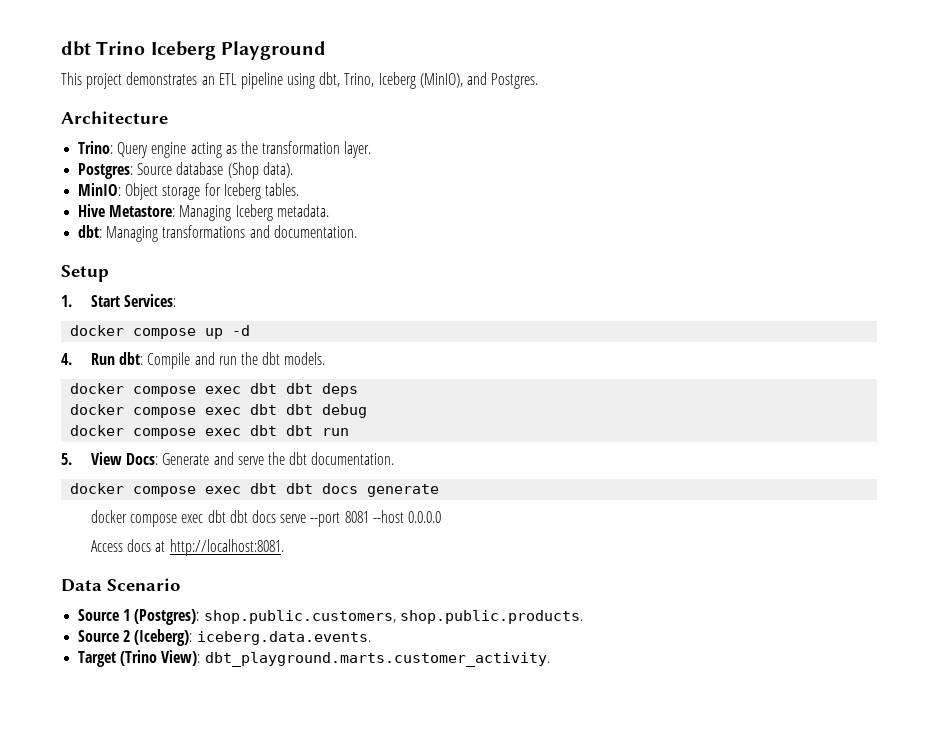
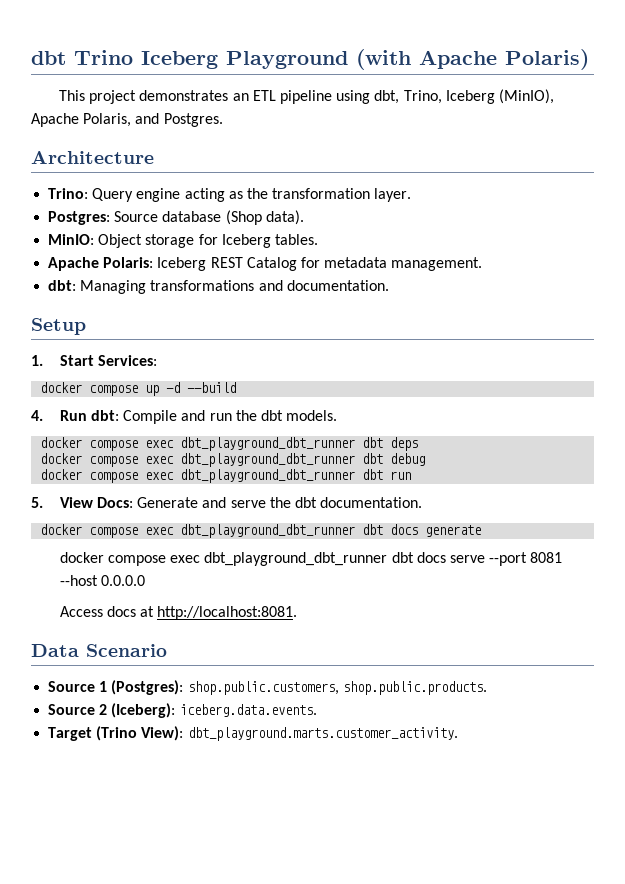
(326, 50) none -> [356,49,589,70] (with Apache Polaris)
(463, 80) none -> [31,113,132,127] Apache Polaris,
[78,204,329,221] Hive Metastore: Managing Iceberg metadata. -> [48,257,483,271] Apache Polaris: Iceberg REST Catalog for metadata management.
(251, 330) none -> [187,382,237,393] --build
[250,383,278,394] dbt -> [180,437,356,451] dbt_playground_dbt_runner
[250,404,278,415] dbt -> [180,453,356,467] dbt_playground_dbt_runner
[250,425,278,436] dbt -> [180,469,356,483] dbt_playground_dbt_runner
[250,483,278,494] dbt -> [180,524,356,538] dbt_playground_dbt_runner
[207,510,226,523] dbt -> [204,552,388,566] dbt_playground_dbt_runner

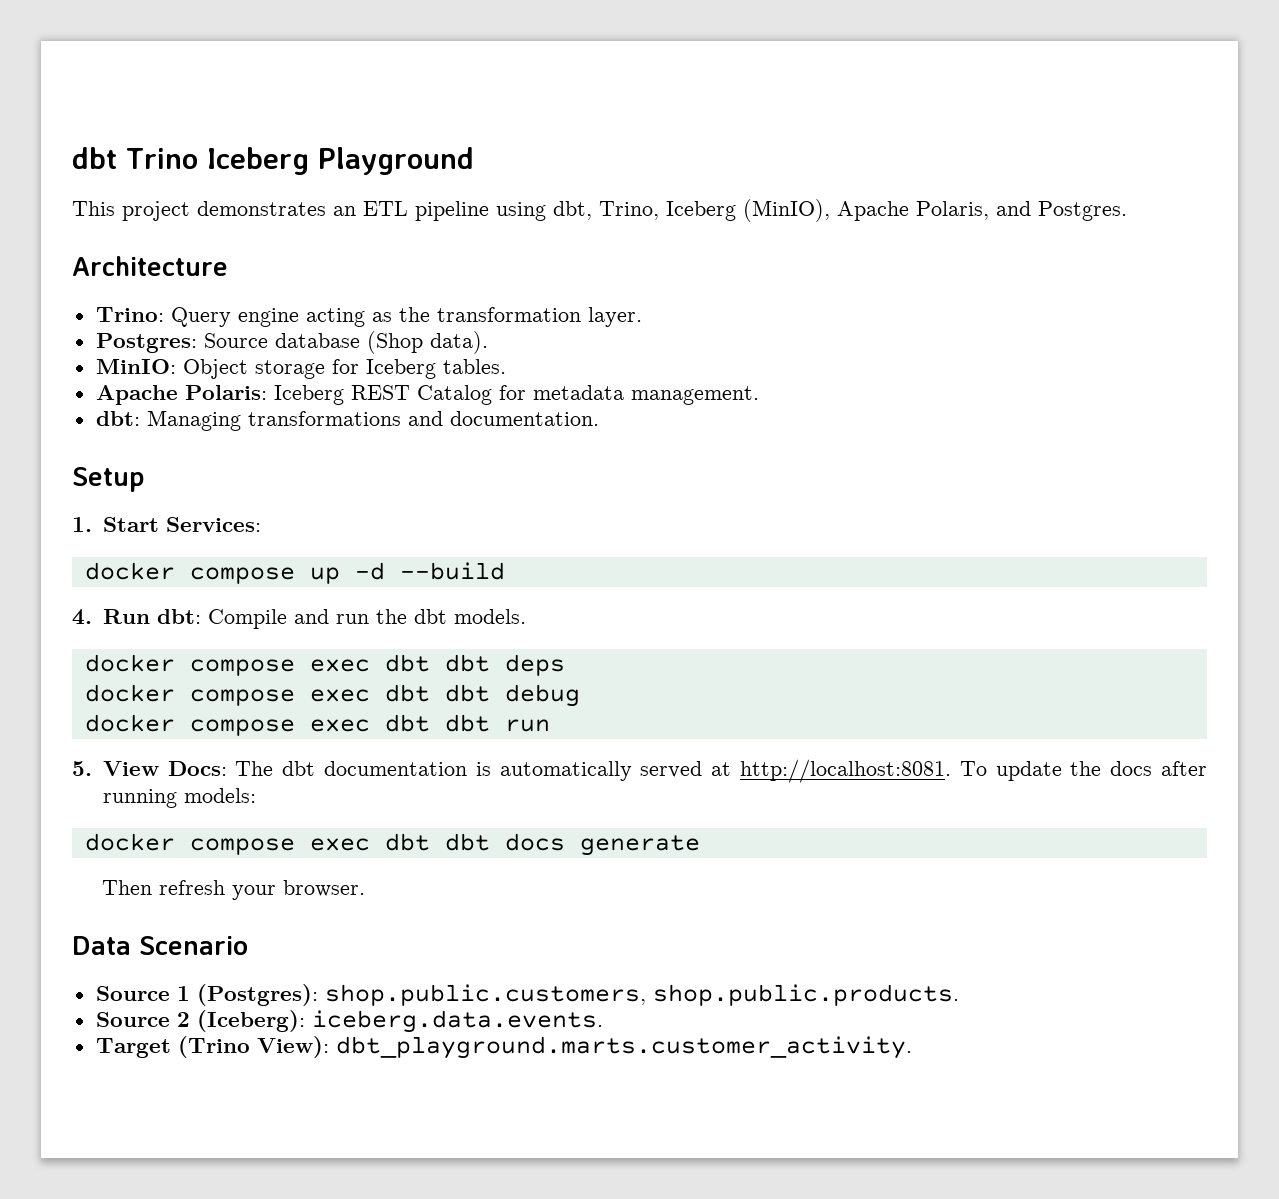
[356,49,589,70] (with Apache Polaris) -> (474, 161) none
[180,437,356,451] dbt_playground_dbt_runner -> [384,654,430,672] dbt
[180,453,356,467] dbt_playground_dbt_runner -> [384,684,430,702] dbt
[180,469,356,483] dbt_playground_dbt_runner -> [384,714,430,732] dbt
[137,497,423,508] [40,524,356,538] Generate and serve the dbt documentation. // docker compose exec dbt_playground_dbt_runner -> [235,759,1207,783] [102,788,256,808] [84,833,430,855] The dbt documentation is automatically served at http://localhost:8081. To update the docs after running models: // docker compose exec dbt
[59,552,563,566] [59,575,146,586] [59,606,298,620] docker compose exec dbt_playground_dbt_runner dbt docs serve --port 8081 --host 0.0.0.0 // Access docs at http://localhost:8081. -> [102,880,366,900] Then refresh your browser.

